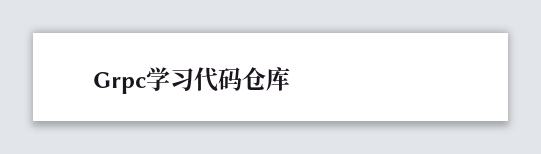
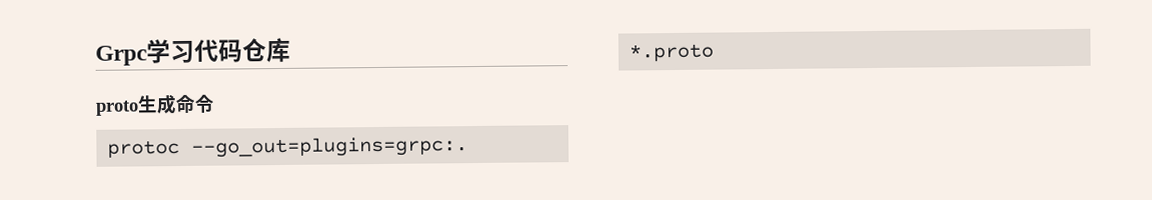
(290, 78) none -> [95,94,215,116] [107,136,469,158] [629,43,715,62] // proto生成命令 // protoc --go_out=plugins=grpc:. *.proto

